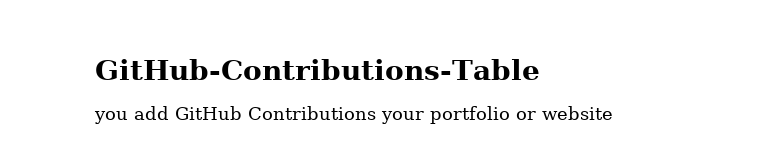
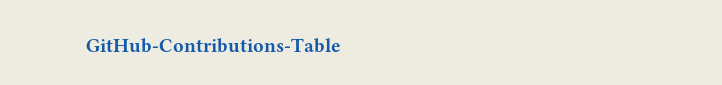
[94,106,613,124] // you add GitHub Contributions your portfolio or website -> (341, 45) none

